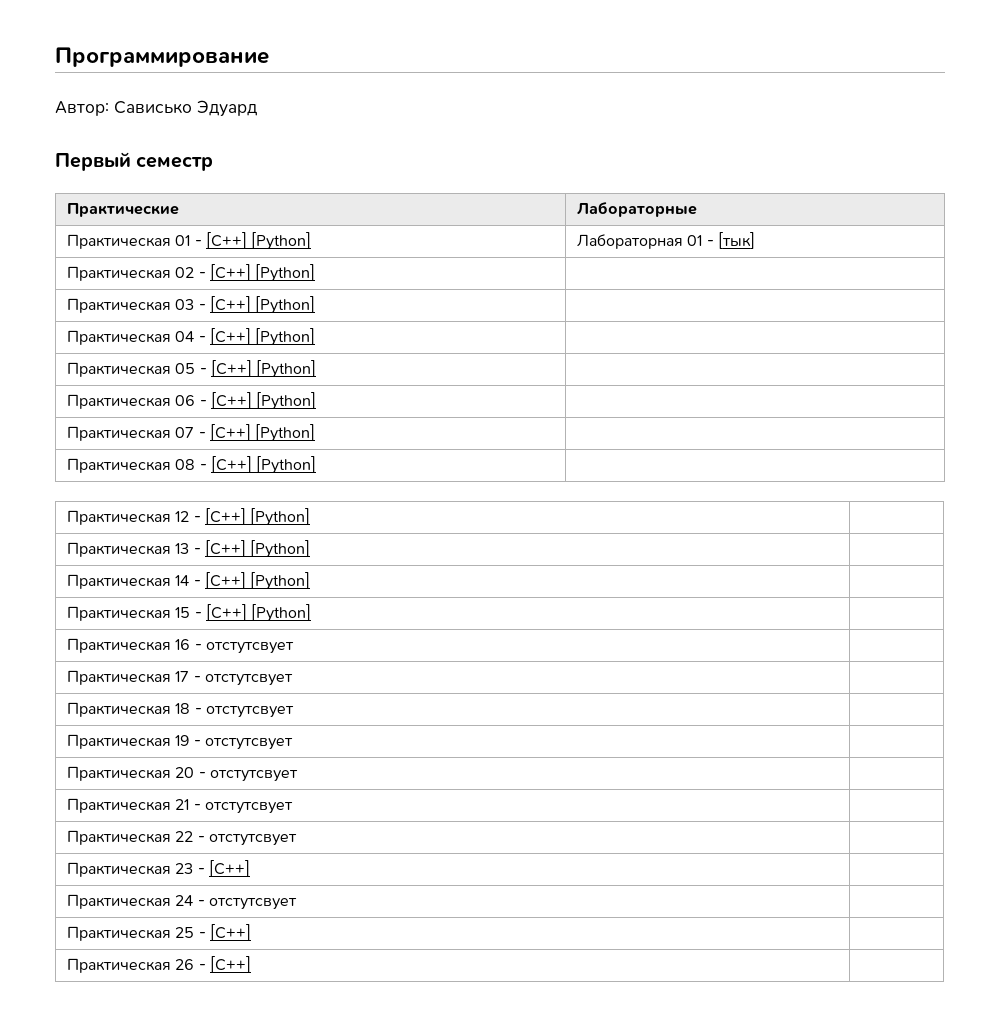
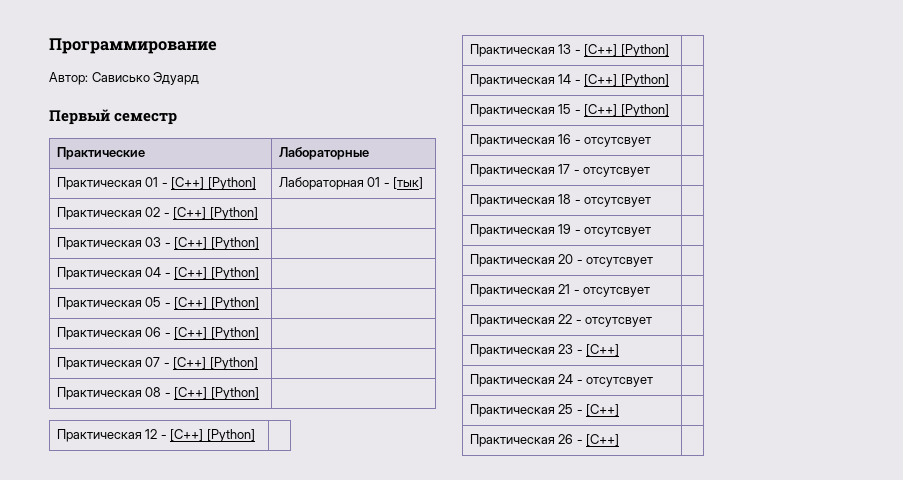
[205,642,294,654] отстутсвует -> [584,137,652,147] отсутсвует
[204,674,293,686] отстутсвует -> [583,167,651,177] отсутсвует
[205,706,294,718] отстутсвует -> [584,197,652,207] отсутсвует
[204,738,293,750] отстутсвует -> [584,227,652,237] отсутсвует
[209,770,298,782] отстутсвует -> [586,257,654,267] отсутсвует
[204,802,293,814] отстутсвует -> [583,287,651,297] отсутсвует
[208,834,297,846] отстутсвует -> [585,317,653,327] отсутсвует
[208,898,297,910] отстутсвует -> [586,377,654,387] отсутсвует

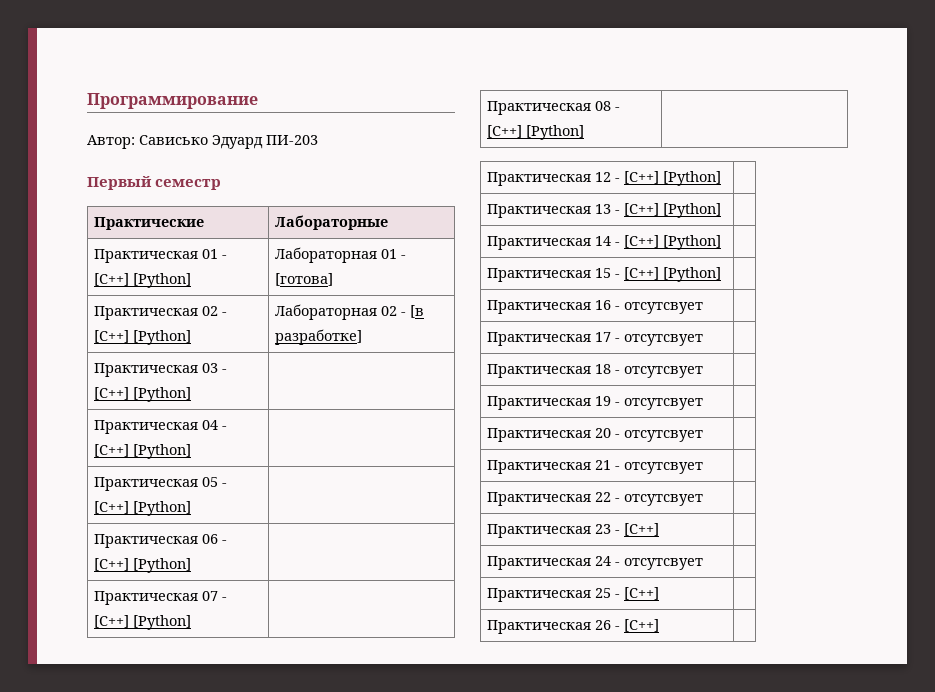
(200, 78) none -> [266,135,318,145] ПИ-203
[393,177,424,189] [тык] -> [275,273,334,286] [готова]
(258, 213) none -> [275,304,425,320] [275,329,363,345] Лабораторная 02 - [в разработке]

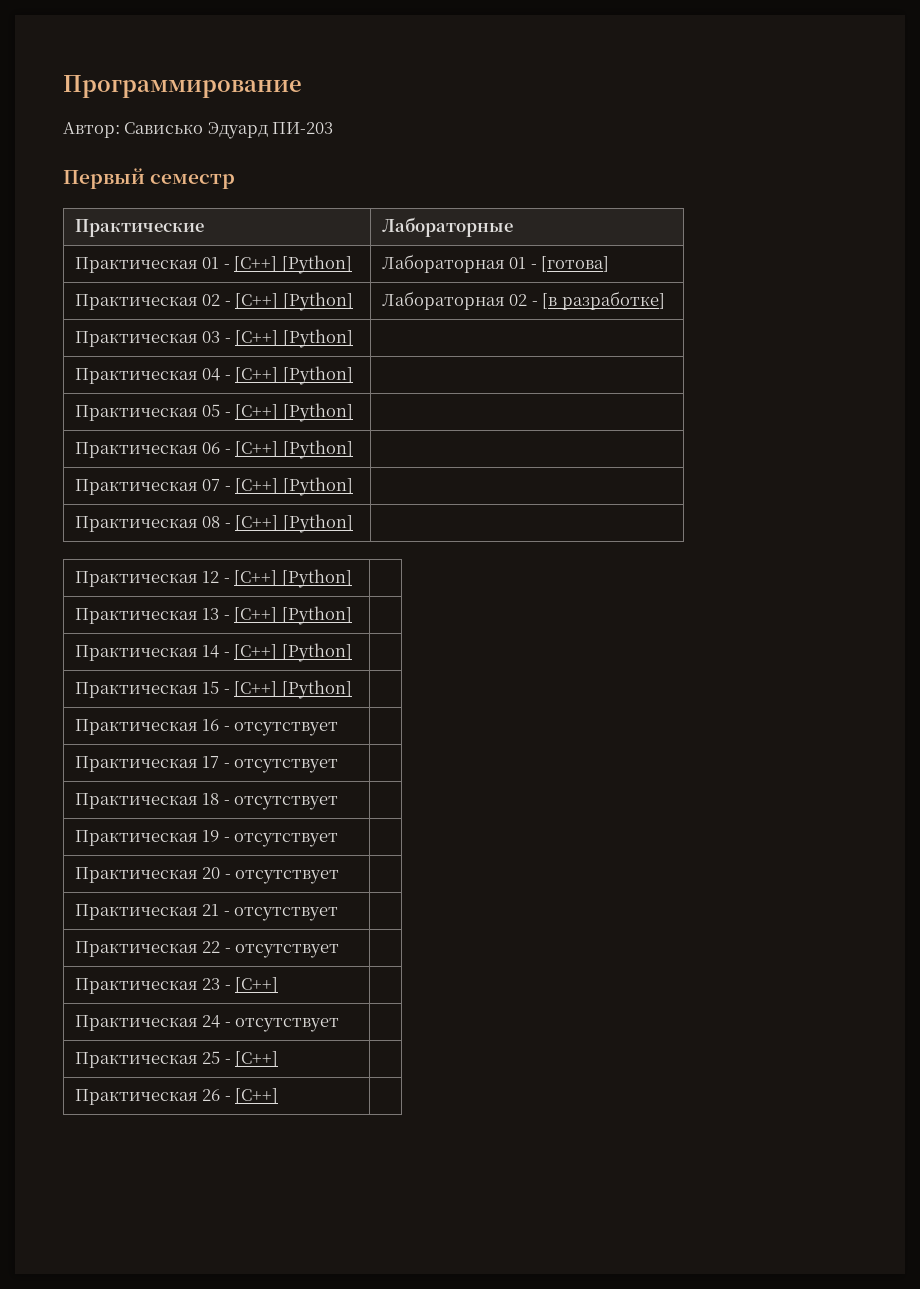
[624,302,704,314] отсутсвует -> [234,722,339,736] отсутствует
[624,334,704,346] отсутсвует -> [234,759,339,773] отсутствует
[624,366,704,378] отсутсвует -> [234,796,339,810] отсутствует
[624,398,704,410] отсутсвует -> [234,833,339,847] отсутствует
[624,430,704,442] отсутсвует -> [235,870,340,884] отсутствует
[624,462,704,474] отсутсвует -> [234,907,339,921] отсутствует
[624,494,704,506] отсутсвует -> [235,944,340,958] отсутствует
[624,558,704,570] отсутсвует -> [235,1018,340,1032] отсутствует

